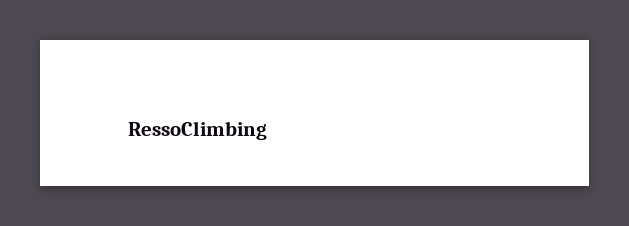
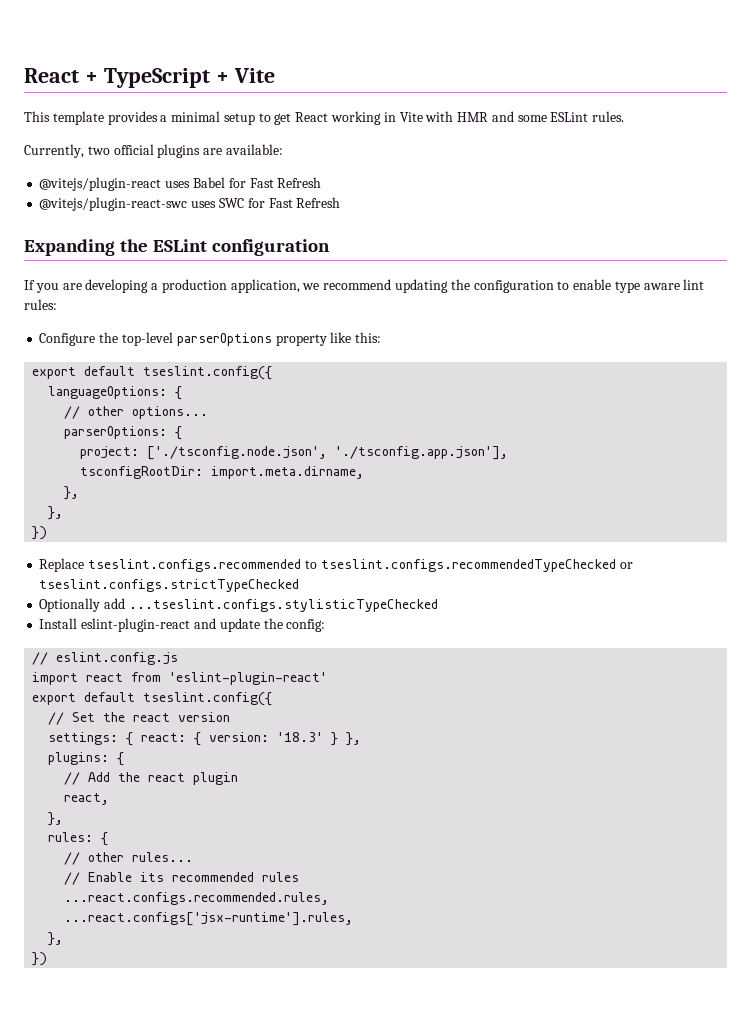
[128,121,267,140] RessoClimbing -> [24,68,275,88] [24,111,625,125] [24,144,283,158] [39,177,322,191] [39,197,341,211] [24,239,331,256] [24,279,705,293] [24,299,57,310] [39,332,382,346] [32,366,273,380] [48,386,183,400] [64,406,209,419] [64,426,183,440] [80,446,509,460] [80,466,365,479] [64,486,80,500] [48,506,64,520] [32,526,48,540] [39,558,633,572] [39,579,300,592] [39,598,438,612] [39,618,326,632] [32,652,179,665] [32,672,328,685] [32,692,273,706] [48,712,231,725] [48,732,362,746] [48,752,125,766] [64,772,239,785] [64,793,110,805] [48,812,64,826] [48,832,109,846] [64,852,194,865] [64,872,300,885] [64,892,330,905] [64,912,354,926] [48,932,64,946] [32,952,48,966] React + TypeScript + Vite // This template provides a minimal setup to get React working in Vite with HMR and some ESLint rules. // Currently, two official plugins are available: // @vitejs/plugin-react uses Babel for Fast Refresh // @vitejs/plugin-react-swc uses SWC for Fast Refresh // Expanding the ESLint configuration // If you are developing a production application, we recommend updating the configuration to enable type aware lint rules: // Configure the top-level parserOptions property like this: // export default tseslint.config({ // languageOptions: { // // other options... // parserOptions: { // project: ['./tsconfig.node.json', './tsconfig.app.json'], // tsconfigRootDir: import.meta.dirname, // }, // }, // }) // Replace tseslint.configs.recommended to tseslint.configs.recommendedTypeChecked or tseslint.configs.strictTypeChecked // Optionally add ...tseslint.configs.stylisticTypeChecked // Install eslint-plugin-react and update the config: // // eslint.config.js // import react from 'eslint-plugin-react' // export default tseslint.config({ // // Set the react version // settings: { react: { version: '18.3' } }, // plugins: { // // Add the react plugin // react, // }, // rules: { // // other rules... // // Enable its recommended rules // ...react.configs.recommended.rules, // ...react.configs['jsx-runtime'].rules, // }, // })

